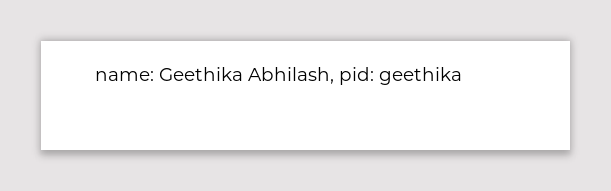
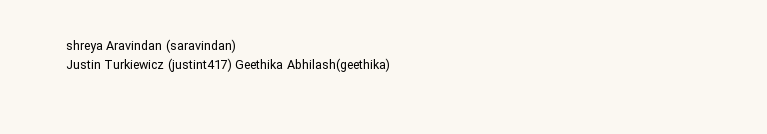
[95,67,462,85] name: Geethika Abhilash, pid: geethika -> [66,39,236,53] [66,58,390,72] shreya Aravindan (saravindan) // Justin Turkiewicz (justint417) Geethika Abhilash(geethika)

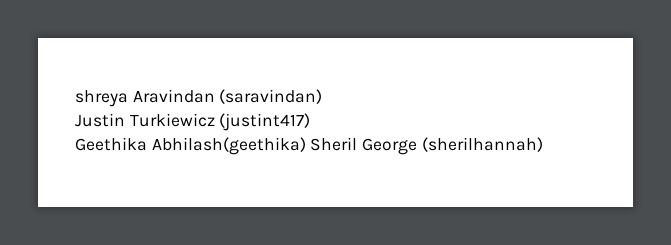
(232, 65) none -> (311, 122) //
(390, 65) none -> [310,137,543,155] Sheril George (sherilhannah)

